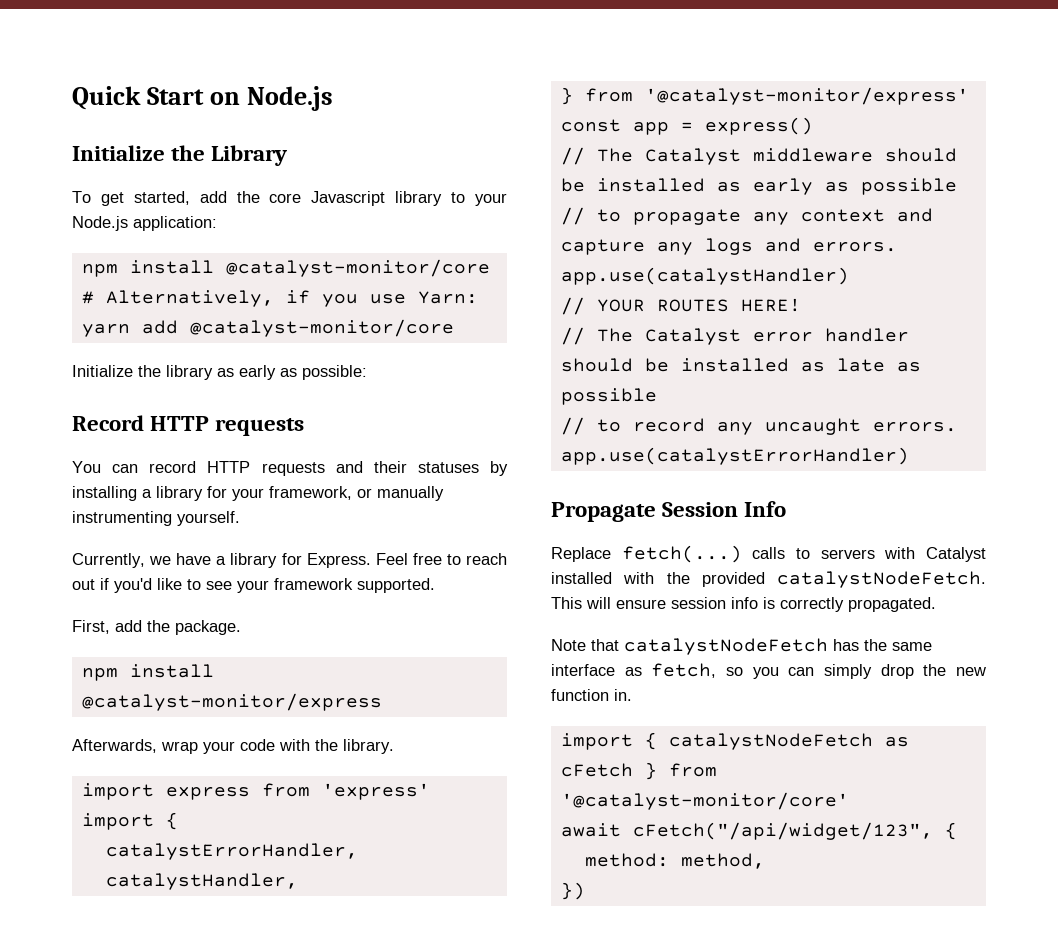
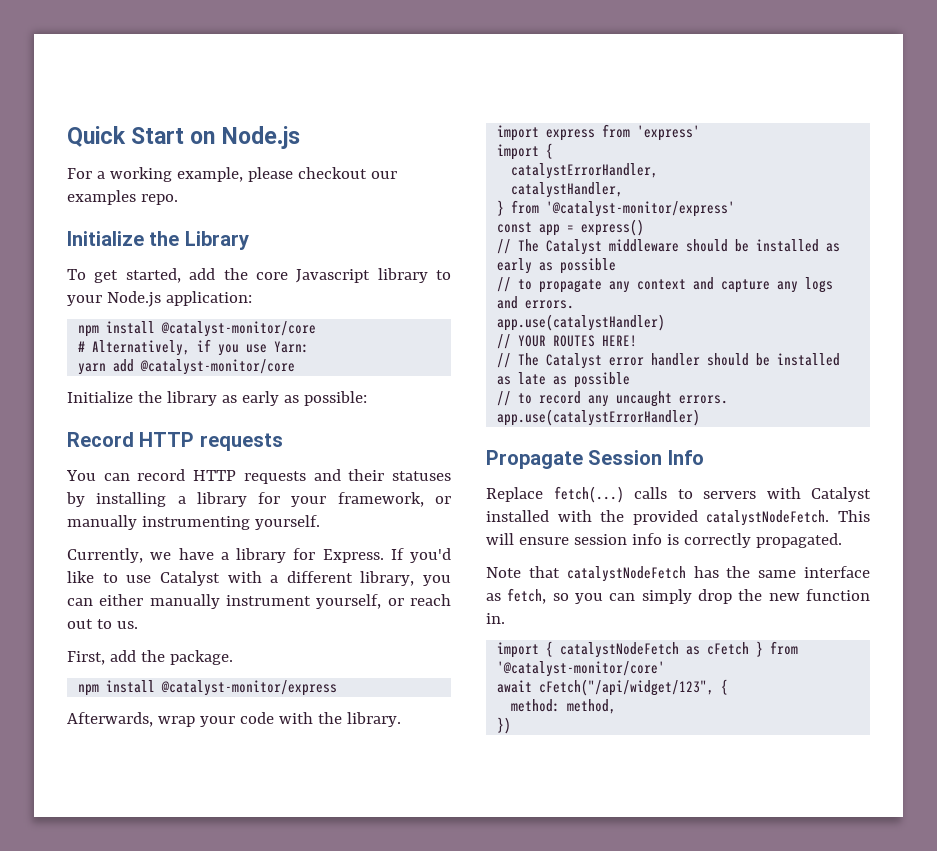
(334, 98) none -> [67,167,397,182] [67,190,178,205] // For a working example, please checkout our examples repo.
[375,553,508,565] [72,578,435,593] Feel free to reach out if you'd like to see your framework supported. -> [390,548,451,563] [67,571,451,586] [67,594,451,609] [67,619,138,629] If you'd like to use Catalyst with a different library, you can either manually instrument yourself, or reach out to us.

